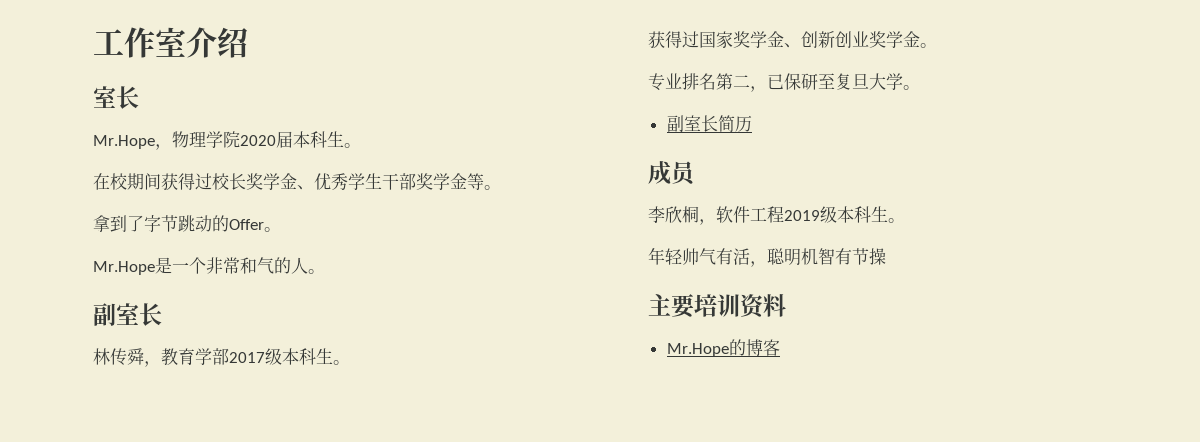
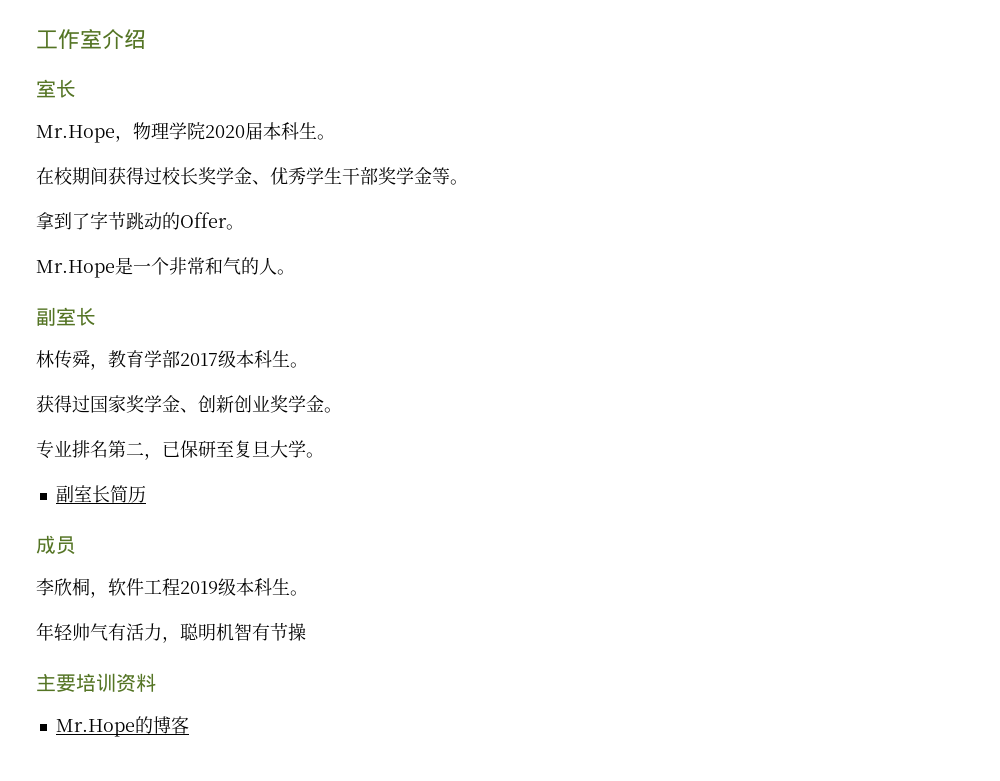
(750, 256) none -> [144,623,162,641] 力

